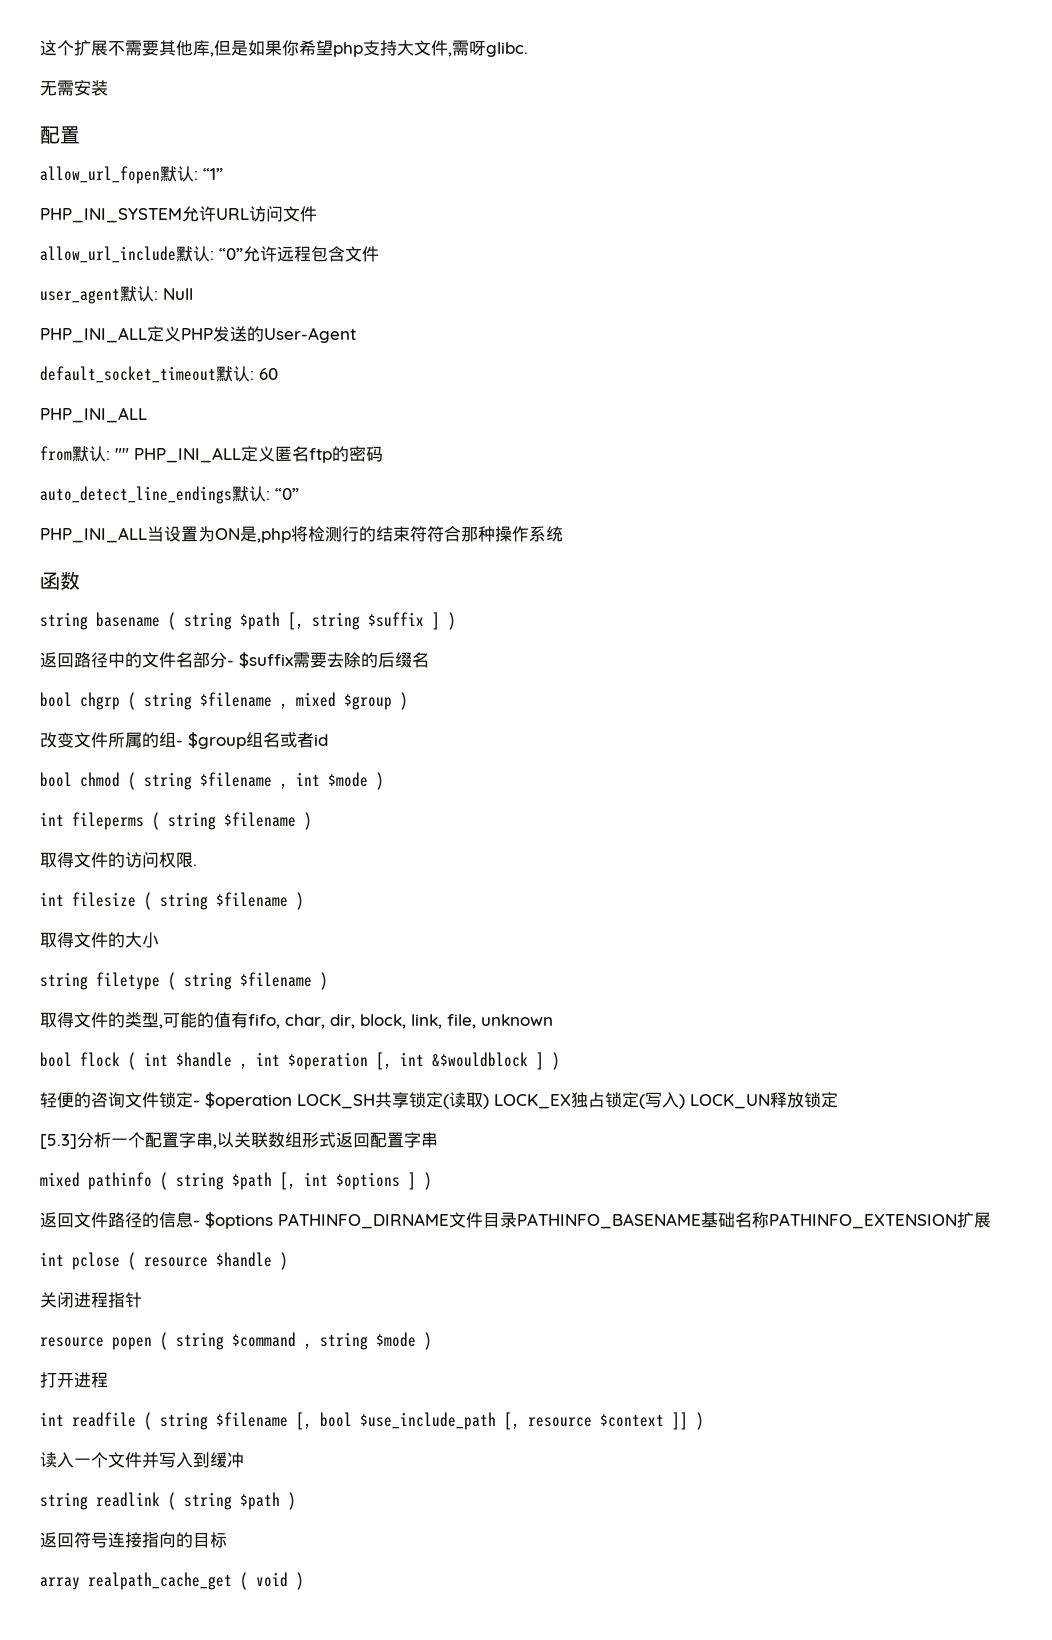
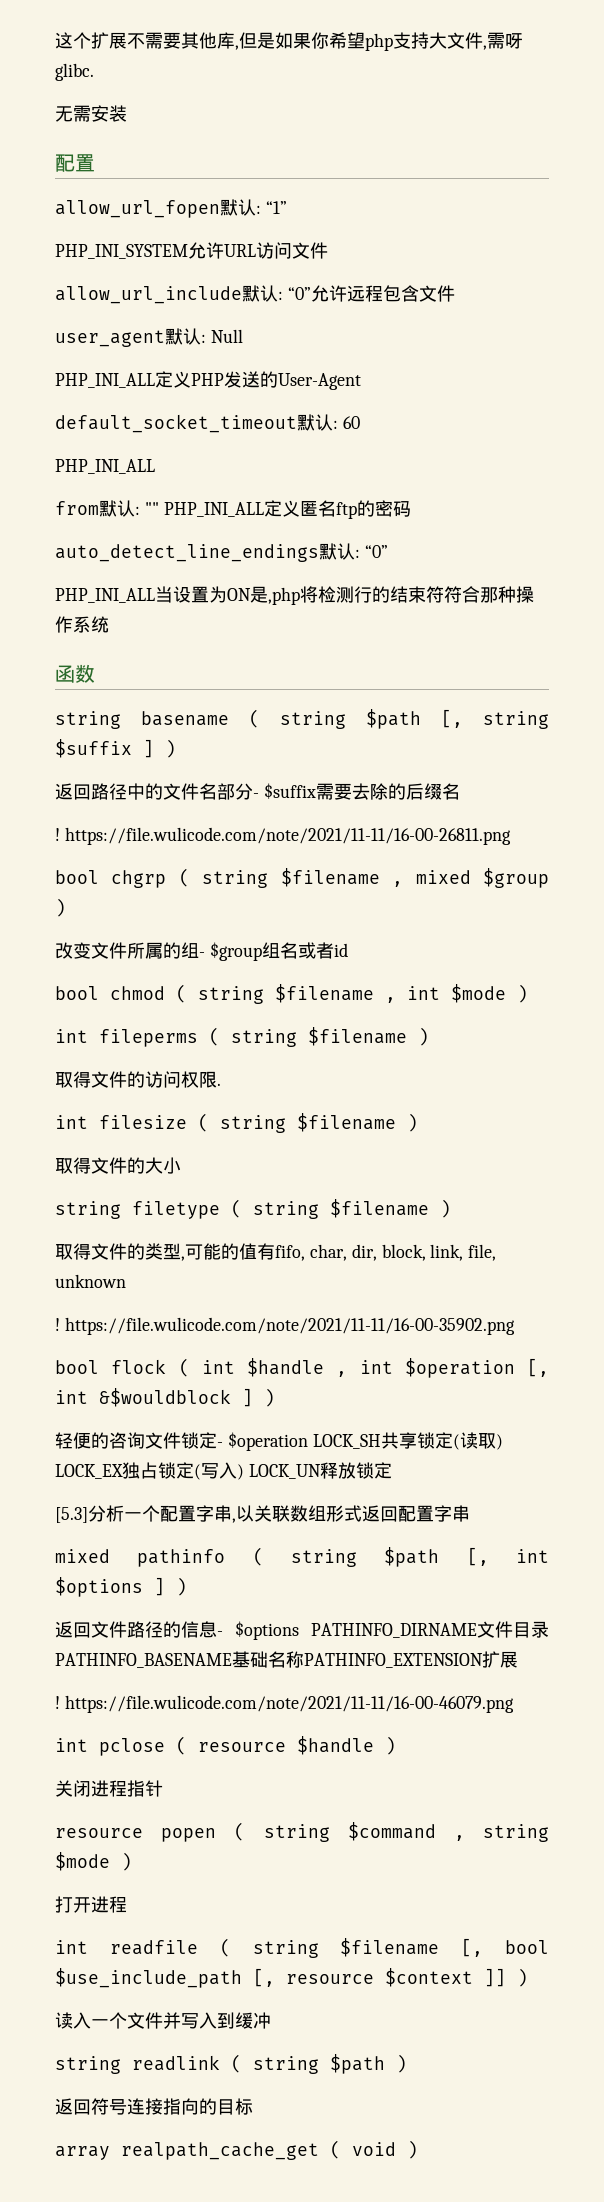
(429, 660) none -> [55,827,511,845] // ! https://file.wulicode.com/note/2021/11-11/16-00-26811.png
(553, 1020) none -> [55,1317,515,1335] // ! https://file.wulicode.com/note/2021/11-11/16-00-35902.png
(991, 1220) none -> [55,1695,514,1713] // ! https://file.wulicode.com/note/2021/11-11/16-00-46079.png

